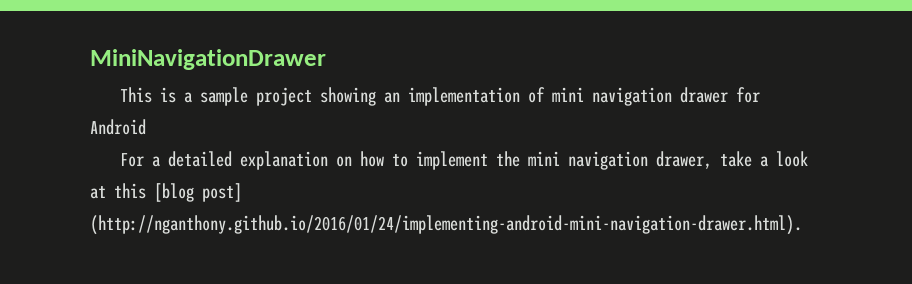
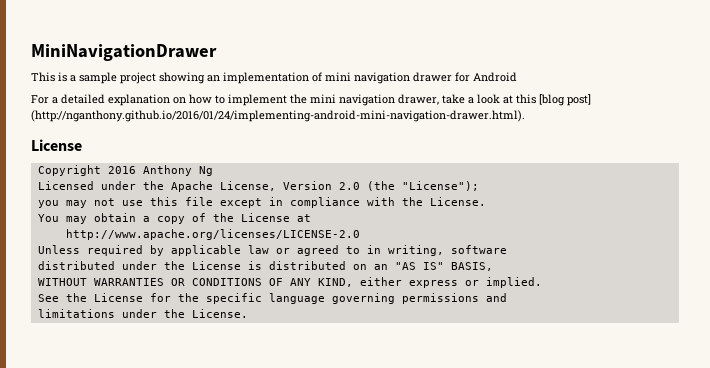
(802, 225) none -> [31,139,82,151] [37,165,213,176] [37,181,479,192] [37,197,486,208] [37,213,311,224] [65,229,360,240] [37,245,507,256] [37,261,493,271] [37,277,542,288] [37,293,507,304] [37,309,248,318] // License // Copyright 2016 Anthony Ng // Licensed under the Apache License, Version 2.0 (the "License"); // you may not use this file except in compliance with the License. // You may obtain a copy of the License at // http://www.apache.org/licenses/LICENSE-2.0 // Unless required by applicable law or agreed to in writing, software // distributed under the License is distributed on an "AS IS" BASIS, // WITHOUT WARRANTIES OR CONDITIONS OF ANY KIND, either express or implied. // See the License for the specific language governing permissions and // limitations under the License.

